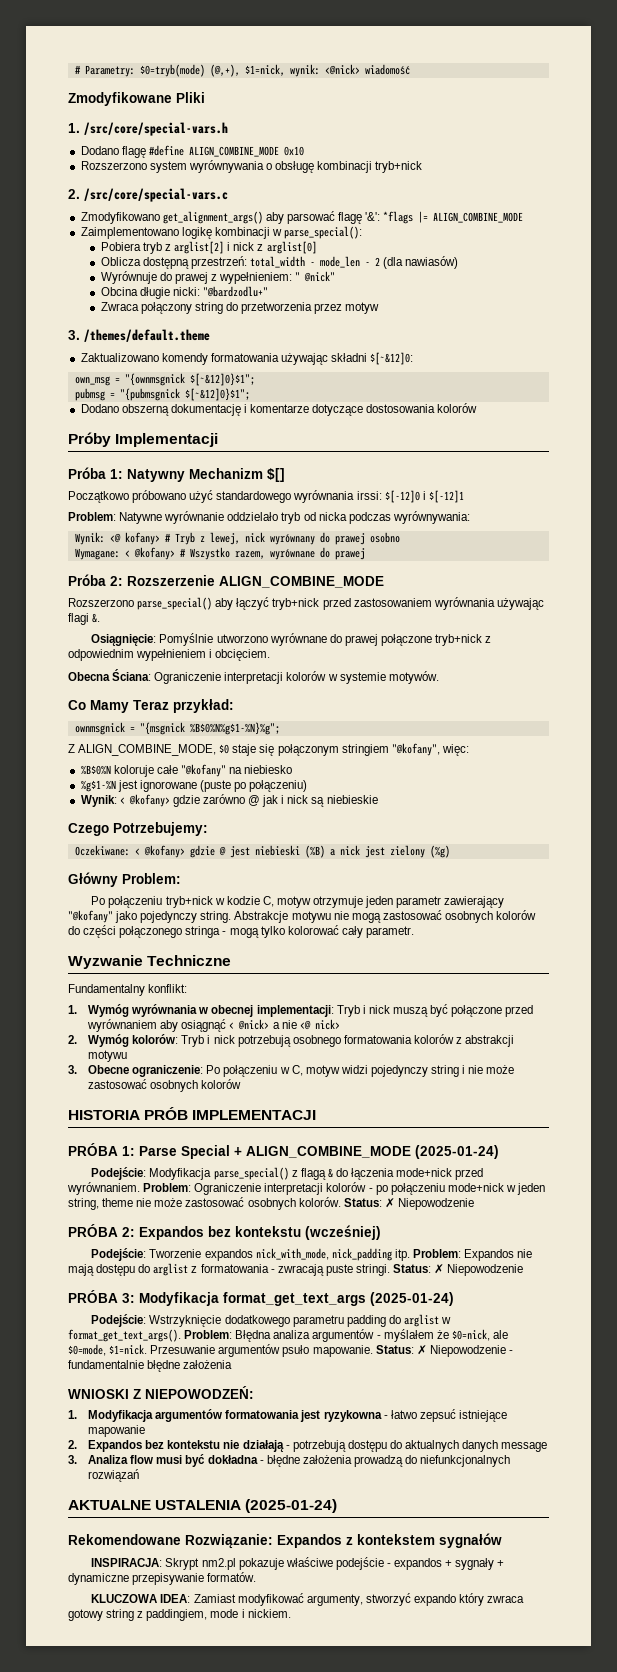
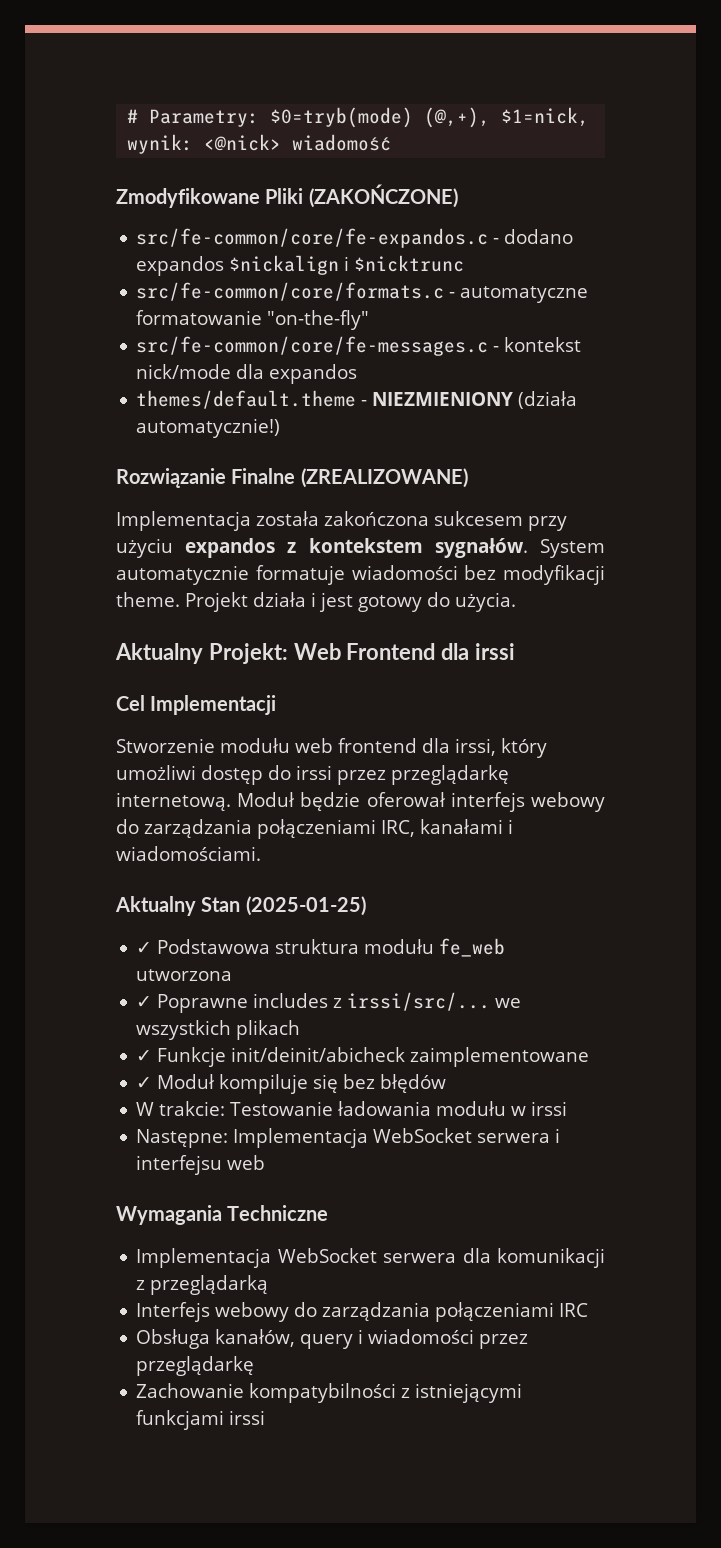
[68,122,228,136] [80,145,304,158] [80,160,423,173] [68,188,228,202] [80,211,524,224] [80,226,363,239] [100,241,317,254] [100,256,459,269] [100,271,336,284] [100,286,269,299] [100,302,380,314] [68,329,210,342] [80,352,414,365] [74,373,255,386] [74,388,250,401] [80,403,478,416] [68,432,219,447] [68,467,285,482] [68,490,464,503] [68,511,470,524] [74,532,400,545] [74,547,365,560] [68,574,384,588] [68,597,544,610] [68,613,101,625] [91,633,492,646] [68,649,271,661] [68,669,439,684] [68,699,234,713] [74,722,280,735] [68,743,469,756] [80,764,293,777] [80,780,308,792] [80,794,378,807] [68,822,208,836] [74,845,450,858] [68,872,181,887] [91,896,505,908] [68,910,537,923] [68,925,414,938] [68,955,232,969] [68,984,188,996] [68,1004,534,1017] [87,1019,340,1032] [68,1034,515,1047] [88,1050,128,1062] [68,1065,515,1077] [88,1079,242,1092] [68,1107,317,1120] [68,1143,499,1159] [91,1167,484,1180] [67,1182,546,1195] [68,1197,474,1210] [68,1224,381,1240] [91,1248,533,1261] [68,1263,524,1276] [68,1290,454,1306] [91,1314,452,1327] [68,1329,508,1342] [68,1344,513,1357] [68,1360,233,1372] [68,1386,254,1399] [68,1409,507,1422] [88,1425,146,1437] [68,1440,548,1452] [68,1454,511,1467] [88,1469,140,1482] [68,1499,338,1513] [68,1533,502,1549] [91,1557,505,1570] [68,1572,257,1585] [91,1593,525,1606] [68,1609,291,1621] // 1. /src/core/special-vars.h // Dodano flagę #define ALIGN_COMBINE_MODE 0x10 // Rozszerzono system wyrównywania o obsługę kombinacji tryb+nick // 2. /src/core/special-vars.c // Zmodyfikowano get_alignment_args() aby parsować flagę '&': *flags |= ALIGN_COMBINE_MODE // Zaimplementowano logikę kombinacji w parse_special(): // Pobiera tryb z arglist[2] i nick z arglist[0] // Oblicza dostępną przestrzeń: total_width - mode_len - 2 (dla nawiasów) // Wyrównuje do prawej z wypełnieniem: " @nick" // Obcina długie nicki: "@bardzodlu+" // Zwraca połączony string do przetworzenia przez motyw // 3. /themes/default.theme // Zaktualizowano komendy formatowania używając składni $[~&12]0: // own_msg = "{ownmsgnick $[~&12]0}$1"; // pubmsg = "{pubmsgnick $[~&12]0}$1"; // Dodano obszerną dokumentację i komentarze dotyczące dostosowania kolorów // Próby Implementacji // Próba 1: Natywny Mechanizm $[] // Początkowo próbowano użyć standardowego wyrównania irssi: $[-12]0 i $[-12]1 // Problem: Natywne wyrównanie oddzielało tryb od nicka podczas wyrównywania: // Wynik: <@ kofany> # Tryb z lewej, nick wyrównany do prawej osobno // Wymagane: < @kofany> # Wszystko razem, wyrównane do prawej // Próba 2: Rozszerzenie ALIGN_COMBINE_MODE // Rozszerzono parse_special() aby łączyć tryb+nick przed zastosowaniem wyrównania używając flagi &. // Osiągnięcie: Pomyślnie utworzono wyrównane do prawej połączone tryb+nick z odpowiednim wypełnieniem i obcięciem. // Obecna Ściana: Ograniczenie interpretacji kolorów w systemie motywów. // Co Mamy Teraz przykład: // ownmsgnick = "{msgnick %B$0%N%g$1-%N}%g"; // Z ALIGN_COMBINE_MODE, $0 staje się połączonym stringiem "@kofany", więc: // %B$0%N koloruje całe "@kofany" na niebiesko // %g$1-%N jest ignorowane (puste po połączeniu) // Wynik: < @kofany> gdzie zarówno @ jak i nick są niebieskie // Czego Potrzebujemy: // Oczekiwane: < @kofany> gdzie @ jest niebieski (%B) a nick jest zielony (%g) // Główny Problem: // Po połączeniu tryb+nick w kodzie C, motyw otrzymuje jeden parametr zawierający "@kofany" jako pojedynczy string. Abstrakcje motywu nie mogą zastosować osobnych kolorów do części połączonego stringa - mogą tylko kolorować cały parametr. // Wyzwanie Techniczne // Fundamentalny konflikt: // 1. Wymóg wyrównania w obecnej implementacji: Tryb i nick muszą być połączone przed wyrównaniem aby osiągnąć < @nick> a nie <@ nick> // 2. Wymóg kolorów: Tryb i nick potrzebują osobnego formatowania kolorów z abstrakcji motywu // 3. Obecne ograniczenie: Po połączeniu w C, motyw widzi pojedynczy string i nie może zastosować osobnych kolorów // HISTORIA PRÓB IMPLEMENTACJI // PRÓBA 1: Parse Special + ALIGN_COMBINE_MODE (2025-01-24) // Podejście: Modyfikacja parse_special() z flagą & do łączenia mode+nick przed wyrównaniem. Problem: Ograniczenie interpretacji kolorów - po połączeniu mode+nick w jeden string, theme nie może zastosować osobnych kolorów. Status: ✗ Niepowodzenie // PRÓBA 2: Expandos bez kontekstu (wcześniej) // Podejście: Tworzenie expandos nick_with_mode, nick_padding itp. Problem: Expandos nie mają dostępu do arglist z formatowania - zwracają puste stringi. Status: ✗ Niepowodzenie // PRÓBA 3: Modyfikacja format_get_text_args (2025-01-24) // Podejście: Wstrzyknięcie dodatkowego parametru padding do arglist w format_get_text_args(). Problem: Błędna analiza argumentów - myślałem że $0=nick, ale $0=mode, $1=nick. Przesuwanie argumentów psuło mapowanie. Status: ✗ Niepowodzenie - fundamentalnie błędne założenia // WNIOSKI Z NIEPOWODZEŃ: // 1. Modyfikacja argumentów formatowania jest ryzykowna - łatwo zepsuć istniejące mapowanie // 2. Expandos bez kontekstu nie działają - potrzebują dostępu do aktualnych danych message // 3. Analiza flow musi być dokładna - błędne założenia prowadzą do niefunkcjonalnych rozwiązań // AKTUALNE USTALENIA (2025-01-24) // Rekomendowane Rozwiązanie: Expandos z kontekstem sygnałów // INSPIRACJA: Skrypt nm2.pl pokazuje właściwe podejście - expandos + sygnały + dynamiczne przepisywanie formatów. // KLUCZOWA IDEA: Zamiast modyfikować argumenty, stworzyć expando który zwraca gotowy string z paddingiem, mode i nickiem. -> [308,184,458,208] [136,228,574,248] [136,255,465,276] [136,282,589,303] [136,310,370,330] [136,336,582,356] [136,364,358,384] [136,390,578,409] [136,418,281,438] [116,468,468,488] [116,511,567,531] [116,538,605,558] [116,565,605,585] [116,592,516,612] [115,643,516,664] [116,695,277,715] [116,738,547,758] [116,765,509,785] [116,792,605,812] [116,819,513,839] [116,846,261,861] [115,896,366,916] [136,938,506,957] [136,969,233,981] [136,992,522,1013] [136,1020,301,1040] [136,1047,590,1067] [136,1074,447,1094] [136,1101,568,1116] [136,1128,561,1148] [136,1155,266,1175] [116,1205,329,1225] [136,1248,605,1268] [136,1275,269,1295] [136,1302,589,1322] [136,1329,529,1349] [136,1356,255,1376] [136,1383,523,1403] [136,1410,266,1430] (ZAKOŃCZONE) // src/fe-common/core/fe-expandos.c - dodano expandos $nickalign i $nicktrunc // src/fe-common/core/formats.c - automatyczne formatowanie "on-the-fly" // src/fe-common/core/fe-messages.c - kontekst nick/mode dla expandos // themes/default.theme - NIEZMIENIONY (działa automatycznie!) // Rozwiązanie Finalne (ZREALIZOWANE) // Implementacja została zakończona sukcesem przy użyciu expandos z kontekstem sygnałów. System automatycznie formatuje wiadomości bez modyfikacji theme. Projekt działa i jest gotowy do użycia. // Aktualny Projekt: Web Frontend dla irssi // Cel Implementacji // Stworzenie modułu web frontend dla irssi, który umożliwi dostęp do irssi przez przeglądarkę internetową. Moduł będzie oferował interfejs webowy do zarządzania połączeniami IRC, kanałami i wiadomościami. // Aktualny Stan (2025-01-25) // ✓ Podstawowa struktura modułu fe_web utworzona // ✓ Poprawne includes z irssi/src/... we wszystkich plikach // ✓ Funkcje init/deinit/abicheck zaimplementowane // ✓ Moduł kompiluje się bez błędów // W trakcie: Testowanie ładowania modułu w irssi // Następne: Implementacja WebSocket serwera i interfejsu web // Wymagania Techniczne // Implementacja WebSocket serwera dla komunikacji z przeglądarką // Interfejs webowy do zarządzania połączeniami IRC // Obsługa kanałów, query i wiadomości przez przeglądarkę // Zachowanie kompatybilności z istniejącymi funkcjami irssi

